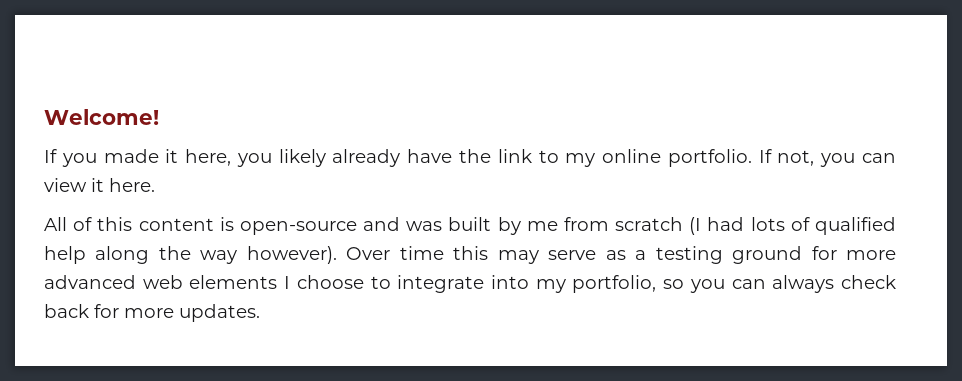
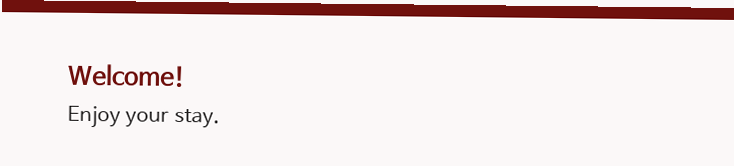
[44,149,897,167] [44,178,155,192] [44,217,896,235] [44,246,896,264] [44,275,896,293] [44,304,260,322] If you made it here, you likely already have the link to my online portfolio. If not, you can view it here. // All of this content is open-source and was built by me from scratch (I had lots of qualified help along the way however). Over time this may serve as a testing ground for more advanced web elements I choose to integrate into my portfolio, so you can always check back for more updates. -> [67,105,220,129] Enjoy your stay.

